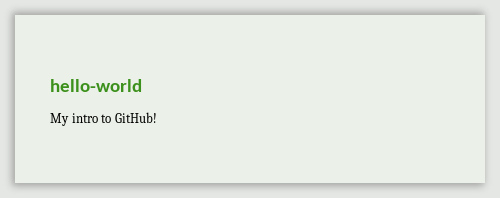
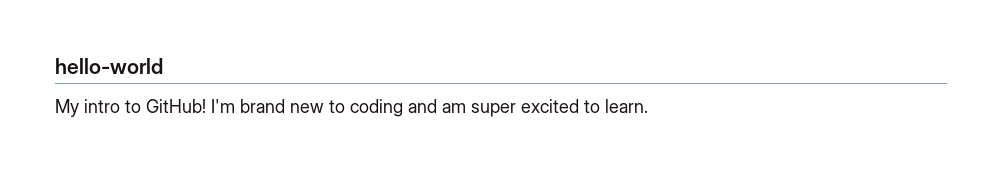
(157, 117) none -> [211,99,648,117] I'm brand new to coding and am super excited to learn.

